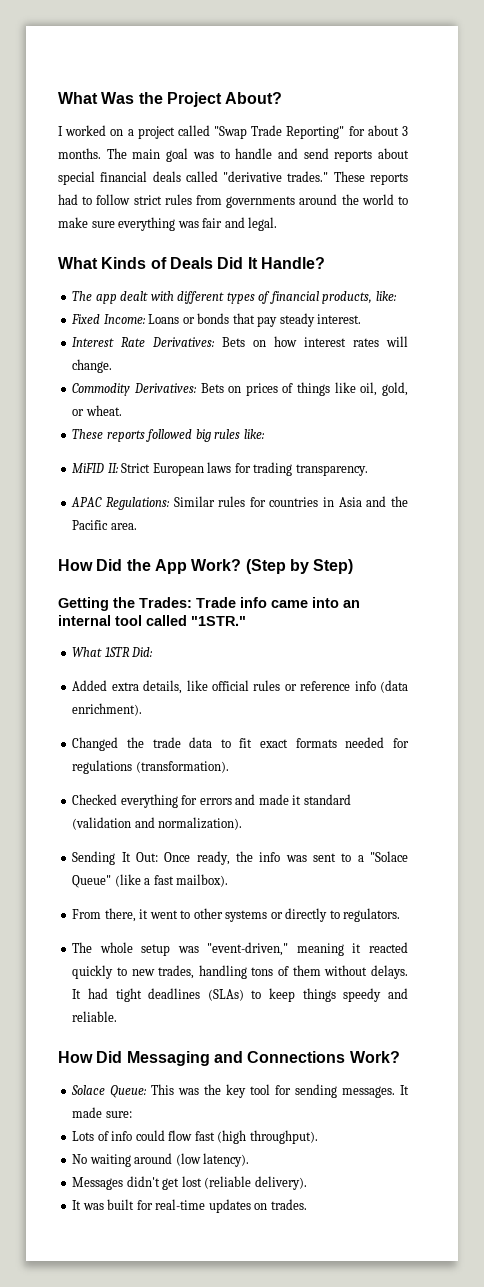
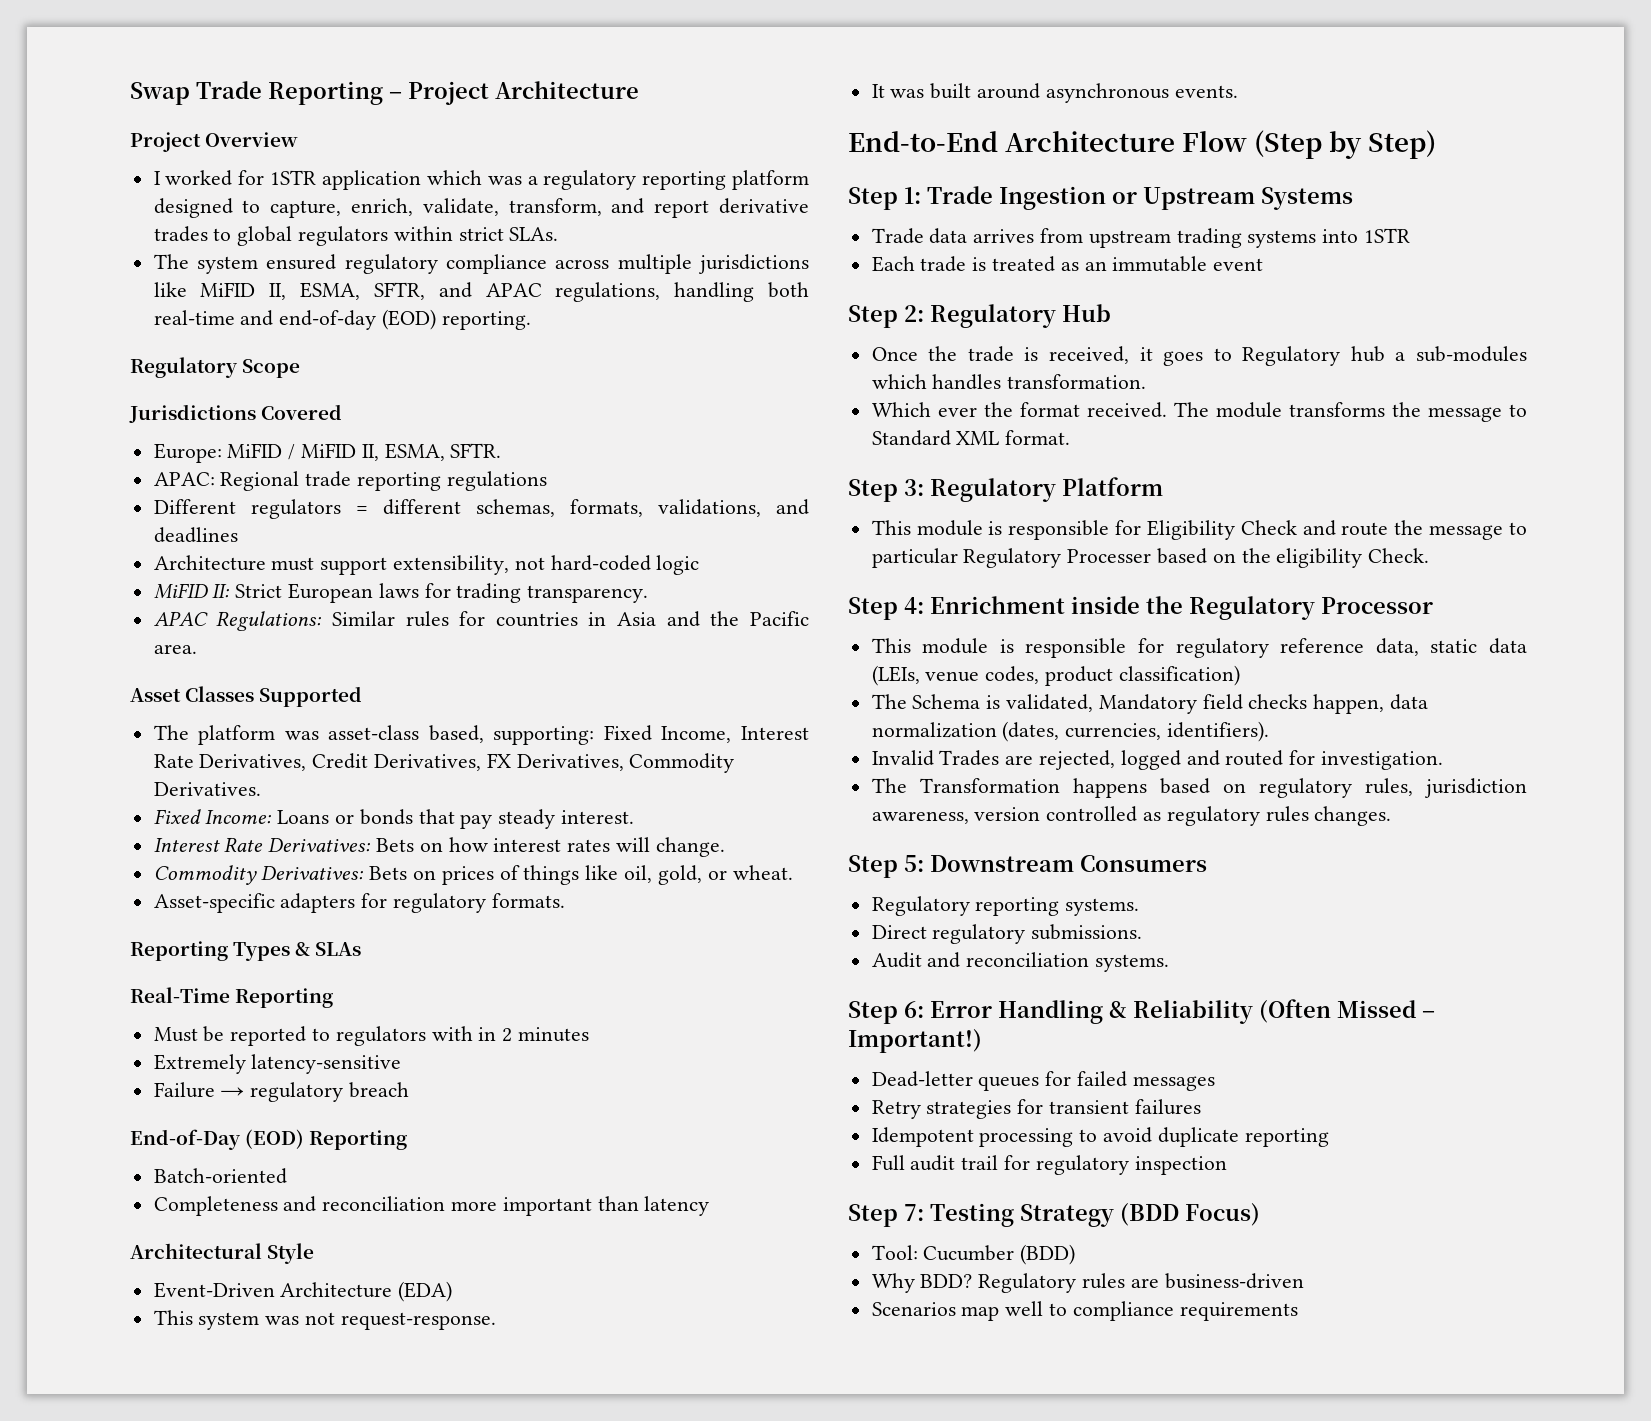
[58,92,283,107] [58,125,409,139] [58,148,409,162] [58,171,408,185] [58,194,408,208] [58,217,278,231] [58,257,325,269] [72,291,397,304] What Was the Project About? // I worked on a project called "Swap Trade Reporting" for about 3 months. The main goal was to handle and send reports about special financial deals called "derivative trades." These reports had to follow strict rules from governments around the world to make sure everything was fair and legal. // What Kinds of Deals Did It Handle? // The app dealt with different types of financial products, like: -> [130,81,639,105] [130,132,299,152] [153,170,809,190] [153,198,809,218] [153,226,559,246] [153,254,809,274] [153,282,809,302] [153,309,531,330] [130,357,301,378] [129,404,343,423] [153,443,502,463] [153,471,547,491] [153,499,809,519] [153,527,238,543] [153,555,700,575] [153,583,649,603] [153,611,809,631] [153,644,197,654] [130,686,363,707] [153,725,809,745] [153,753,735,773] [153,782,261,796] Swap Trade Reporting – Project Architecture // Project Overview // I worked for 1STR application which was a regulatory reporting platform designed to capture, enrich, validate, transform, and report derivative trades to global regulators within strict SLAs. // The system ensured regulatory compliance across multiple jurisdictions like MiFID II, ESMA, SFTR, and APAC regulations, handling both real-time and end-of-day (EOD) reporting. // Regulatory Scope // Jurisdictions Covered // Europe: MiFID / MiFID II, ESMA, SFTR. // APAC: Regional trade reporting regulations // Different regulators = different schemas, formats, validations, and deadlines // Architecture must support extensibility, not hard-coded logic // MiFID II: Strict European laws for trading transparency. // APAC Regulations: Similar rules for countries in Asia and the Pacific area. // Asset Classes Supported // The platform was asset-class based, supporting: Fixed Income, Interest Rate Derivatives, Credit Derivatives, FX Derivatives, Commodity Derivatives.
[72,429,265,442] [72,462,368,476] [71,496,408,510] [72,520,137,530] [58,559,354,574] [58,597,360,611] [58,615,246,626] [72,647,154,657] [72,680,408,694] [72,703,143,716] [72,737,409,751] [72,760,229,774] [72,794,351,808] [72,817,243,830] [72,851,408,865] [72,874,229,888] [72,908,401,922] [72,942,408,956] [72,965,408,979] [72,988,408,1002] [72,1011,118,1022] [58,1051,400,1066] [71,1084,409,1098] [72,1107,132,1118] [72,1130,318,1144] [72,1153,250,1167] [72,1176,307,1190] [72,1199,307,1213] These reports followed big rules like: // MiFID II: Strict European laws for trading transparency. // APAC Regulations: Similar rules for countries in Asia and the Pacific area. // How Did the App Work? (Step by Step) // Getting the Trades: Trade info came into an internal tool called "1STR." // What 1STR Did: // Added extra details, like official rules or reference info (data enrichment). // Changed the trade data to fit exact formats needed for regulations (transformation). // Checked everything for errors and made it standard (validation and normalization). // Sending It Out: Once ready, the info was sent to a "Solace Queue" (like a fast mailbox). // From there, it went to other systems or directly to regulators. // The whole setup was "event-driven," meaning it reacted quickly to new trades, handling tons of them without delays. It had tight deadlines (SLAs) to keep things speedy and reliable. // How Did Messaging and Connections Work? // Solace Queue: This was the key tool for sending messages. It made sure: // Lots of info could flow fast (high throughput). // No waiting around (low latency). // Messages didn't get lost (reliable delivery). // It was built for real-time updates on trades. -> [153,893,565,913] [130,941,362,961] [130,987,334,1008] [153,1026,590,1046] [153,1054,402,1074] [153,1082,410,1102] [130,1129,408,1150] [153,1168,287,1184] [153,1196,710,1216] [130,1243,315,1264] [153,1281,453,1302] [153,1310,496,1330] [871,83,1238,103] [848,130,1437,159] [848,186,1353,210] [871,228,1411,248] [871,256,1264,272] [848,304,1111,328] [871,346,1527,366] [871,374,1147,390] [871,402,1527,422] [871,430,1071,446] [848,477,1163,502] [871,520,1527,540] [871,548,1430,568] [848,596,1433,620] [871,638,1527,658] [871,665,1240,686] [871,694,1429,714] [871,721,1270,742] [871,750,1444,770] [871,778,1527,798] [871,806,1392,826] [848,855,1207,878] [871,896,1140,916] [871,924,1143,944] [871,952,1170,972] [848,999,1435,1024] [848,1029,982,1053] [871,1071,1215,1091] [871,1099,1201,1119] [871,1127,1329,1147] [871,1155,1227,1175] [848,1203,1260,1227] [871,1244,1076,1265] [871,1273,1304,1293] [871,1301,1298,1321] Asset-specific adapters for regulatory formats. // Reporting Types & SLAs // Real-Time Reporting // Must be reported to regulators with in 2 minutes // Extremely latency-sensitive // Failure → regulatory breach // End-of-Day (EOD) Reporting // Batch-oriented // Completeness and reconciliation more important than latency // Architectural Style // Event-Driven Architecture (EDA) // This system was not request-response. // It was built around asynchronous events. // End-to-End Architecture Flow (Step by Step) // Step 1: Trade Ingestion or Upstream Systems // Trade data arrives from upstream trading systems into 1STR // Each trade is treated as an immutable event // Step 2: Regulatory Hub // Once the trade is received, it goes to Regulatory hub a sub-modules which handles transformation. // Which ever the format received. The module transforms the message to Standard XML format. // Step 3: Regulatory Platform // This module is responsible for Eligibility Check and route the message to particular Regulatory Processer based on the eligibility Check. // Step 4: Enrichment inside the Regulatory Processor // This module is responsible for regulatory reference data, static data (LEIs, venue codes, product classification) // The Schema is validated, Mandatory field checks happen, data normalization (dates, currencies, identifiers). // Invalid Trades are rejected, logged and routed for investigation. // The Transformation happens based on regulatory rules, jurisdiction awareness, version controlled as regulatory rules changes. // Step 5: Downstream Consumers // Regulatory reporting systems. // Direct regulatory submissions. // Audit and reconciliation systems. // Step 6: Error Handling & Reliability (Often Missed – Important!) // Dead-letter queues for failed messages // Retry strategies for transient failures // Idempotent processing to avoid duplicate reporting // Full audit trail for regulatory inspection // Step 7: Testing Strategy (BDD Focus) // Tool: Cucumber (BDD) // Why BDD? Regulatory rules are business-driven // Scenarios map well to compliance requirements

